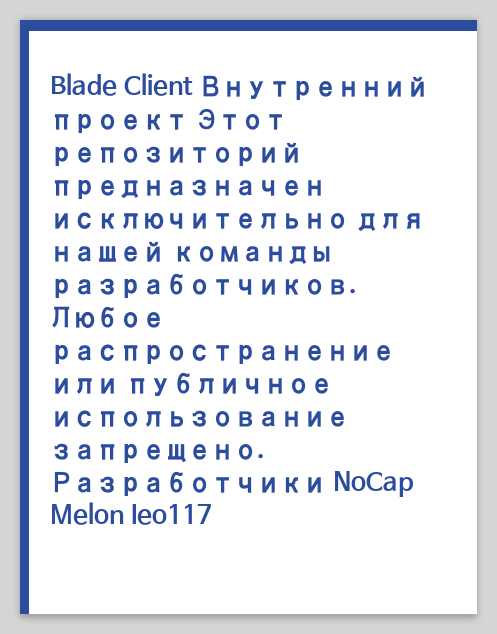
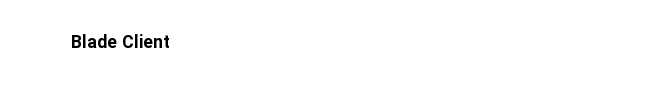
[199,75,430,101] [50,108,288,134] [50,142,303,167] [50,179,326,200] [50,212,426,232] [50,241,334,265] [50,273,357,299] [50,306,165,328] [50,344,395,365] [50,372,334,397] [50,410,349,427] [50,443,265,464] [50,471,414,497] [50,502,213,525] Внутренний проект Этот репозиторий предназначен исключительно для нашей команды разработчиков. Любое распространение или публичное использование запрещено. Разработчики NoCap Melon Ieo117 -> (170, 41) none

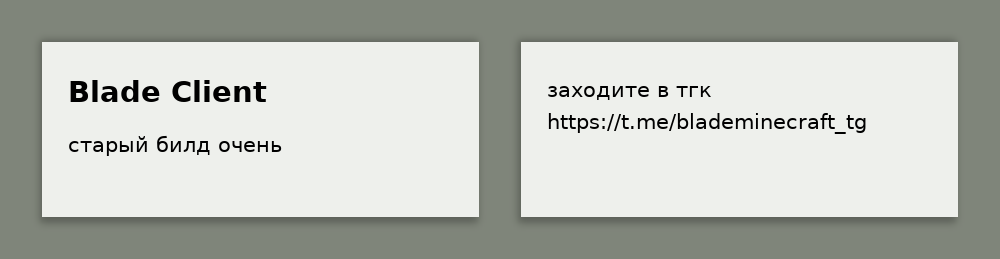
(170, 41) none -> [68,135,282,156] [547,86,712,100] [547,113,867,134] // старый билд очень // заходите в тгк https://t.me/blademinecraft_tg

